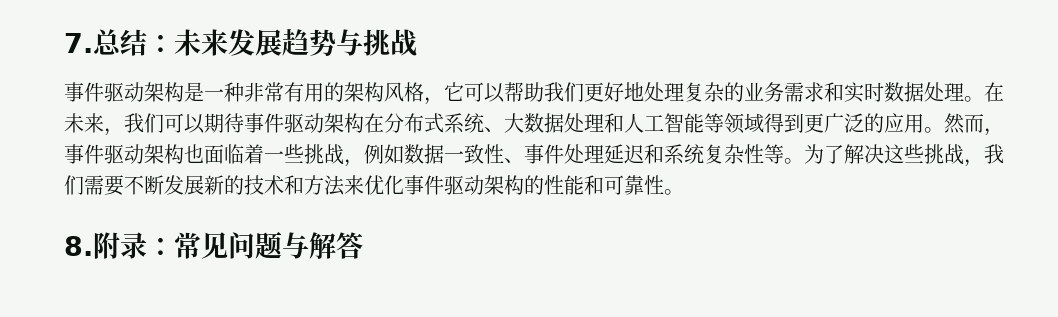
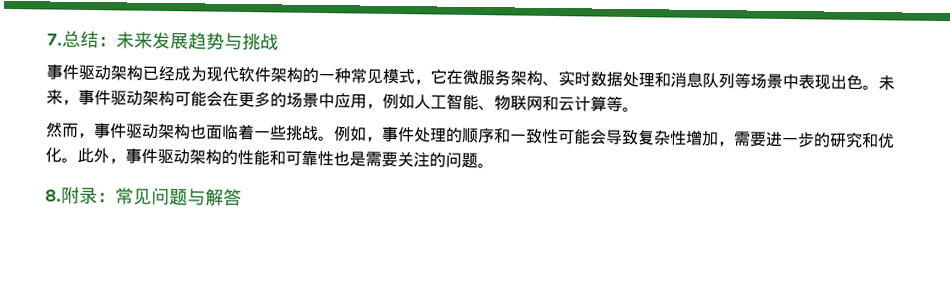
[184,82,1004,105] [64,113,944,136] 是一种非常有用的架构风格，它可以帮助我们更好地处理复杂的业务需求和实时数据处理。在未来，我们可以期待事件驱动架构在分布式系统、大数据处理和人工智能等领域得到更广泛的应用。 -> [142,65,895,91] [46,89,639,113] 已经成为现代软件架构的一种常见模式，它在微服务架构、实时数据处理和消息队列等场景中表现出色。未来，事件驱动架构可能会在更多的场景中应用，例如人工智能、物联网和云计算等。 //
[344,144,1004,167] [64,175,404,196] ，例如数据一致性、事件处理延迟和系统复杂性等。为了解决这些挑战，我们需要不断发展新的技术和方法来优化 -> [317,126,895,149] [45,147,126,164] 。例如，事件处理的顺序和一致性可能会导致复杂性增加，需要进一步的研究和优化。此外，
(664, 185) none -> [333,151,478,169] 也是需要关注的问题

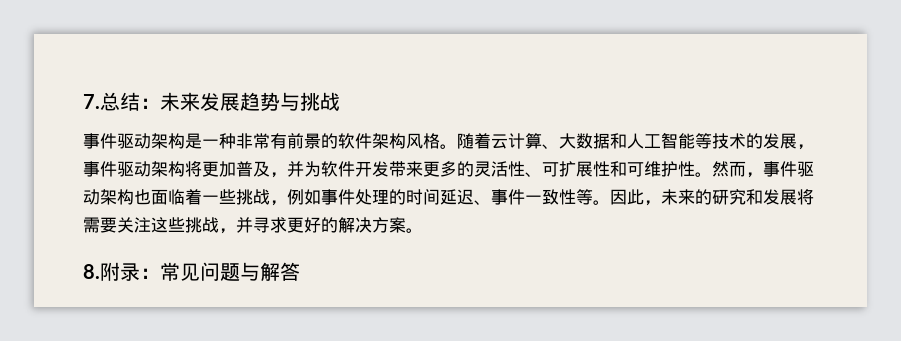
[142,65,895,91] [46,89,639,113] 已经成为现代软件架构的一种常见模式，它在微服务架构、实时数据处理和消息队列等场景中表现出色。未来，事件驱动架构可能会在更多的场景中应用，例如人工智能、物联网和云计算等。 // -> [185,132,814,150] [83,161,712,178] 是一种非常有前景的软件架构风格。随着云计算、大数据和人工智能等技术的发展，事件驱动架构将更加普及，并为软件开发带来更多的灵活性、可扩展性和可维护性。
[317,126,383,142] 。例如， -> [270,189,321,206] ，例如
[461,127,895,149] [45,147,478,169] 顺序和一致性可能会导致复杂性增加，需要进一步的研究和优化。此外，事件驱动架构的性能和可靠性也是需要关注的问题 -> [406,189,814,206] [83,217,406,234] 时间延迟、事件一致性等。因此，未来的研究和发展将需要关注这些挑战，并寻求更好的解决方案

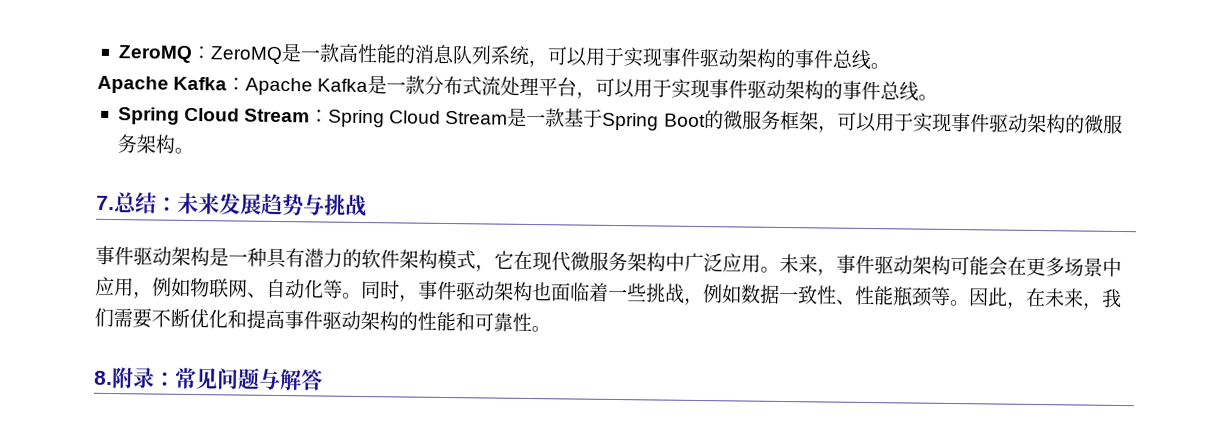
(83, 101) none -> [117,43,890,71] [97,75,939,102] [117,107,1123,134] [116,134,194,154] ZeroMQ：ZeroMQ是一款高性能的消息队列系统，可以用于实现事件驱动架构的事件总线。 // Apache Kafka：Apache Kafka是一款分布式流处理平台，可以用于实现事件驱动架构的事件总线。 // Spring Cloud Stream：Spring Cloud Stream是一款基于Spring Boot的微服务框架，可以用于实现事件驱动架构的微服务架构。 //
[236,132,814,150] [83,161,746,178] 非常有前景的软件架构风格。随着云计算、大数据和人工智能等技术的发展，事件驱动架构将更加普及，并为软件开发带来更多的灵活性、可扩展性和可维护性。然而 -> [266,247,1122,278] [95,276,400,300] 具有潜力的软件架构模式，它在现代微服务架构中广泛应用。未来，事件驱动架构可能会在更多场景中应用，例如物联网、自动化等。同时
[321,189,814,206] [83,217,406,234] 事件处理的时间延迟、事件一致性等。因此，未来的研究和发展将需要关注这些挑战，并寻求更好的解决方案 -> [741,284,1122,310] [94,307,532,333] 数据一致性、性能瓶颈等。因此，在未来，我们需要不断优化和提高事件驱动架构的性能和可靠性

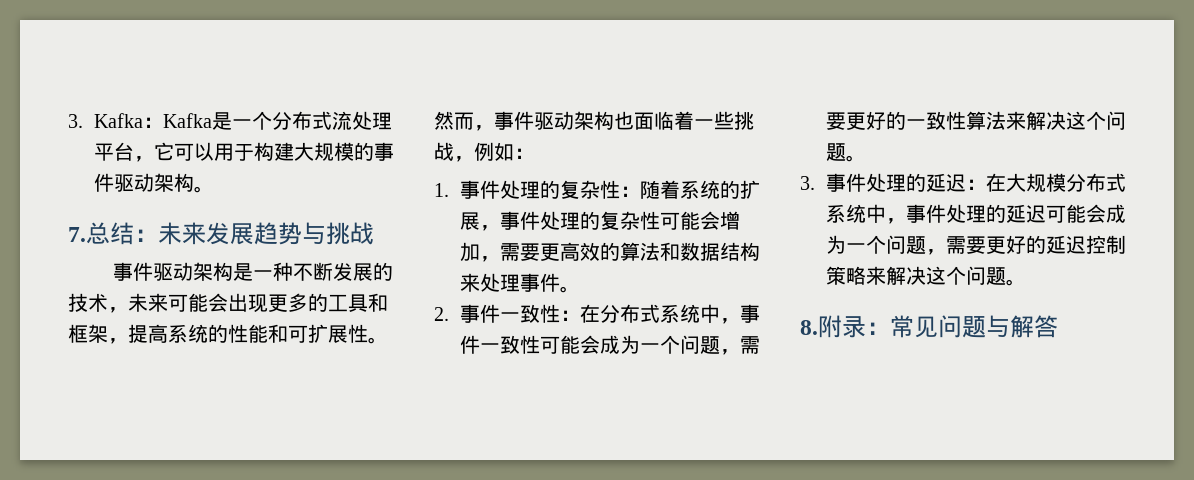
[117,43,890,71] [97,75,314,96] ZeroMQ：ZeroMQ是一款高性能的消息队列系统，可以用于实现事件驱动架构的事件总线。 // Apache Kafka：Apache -> [68,113,163,128] 3. Kafka：
[405,75,426,95] 款 -> [251,111,272,130] 个
[595,77,939,102] [117,107,1123,134] [116,134,137,154] 可以用于实现事件驱动架构的事件总线。 // Spring Cloud Stream：Spring Cloud Stream是一款基于Spring Boot的微服务框架，可以用于实现事件驱动架构的微服务 -> [153,142,394,161] [93,173,154,192] 它可以用于构建大规模的事件驱动
[266,247,1122,278] [95,276,400,300] 具有潜力的软件架构模式，它在现代微服务架构中广泛应用。未来，事件驱动架构可能会在更多场景中应用，例如物联网、自动化等。同时 -> [292,262,393,281] [68,293,388,313] [68,324,388,344] [434,111,474,130] 不断发展的技术，未来可能会出现更多的工具和框架，提高系统的性能和可扩展性。然而
[741,284,1122,310] [94,307,532,333] 数据一致性、性能瓶颈等。因此，在未来，我们需要不断优化和提高事件驱动架构的性能和可靠性 -> [514,148,534,159] [434,180,760,199] [459,211,740,231] [459,242,760,262] [459,273,580,293] [434,304,760,324] [459,335,760,355] [825,111,1126,130] [825,143,866,162] [800,173,1126,192] [825,204,1126,224] [825,235,1126,255] [825,266,1006,285] ： // 1.事件处理的复杂性：随着系统的扩展，事件处理的复杂性可能会增加，需要更高效的算法和数据结构来处理事件。 // 2.事件一致性：在分布式系统中，事件一致性可能会成为一个问题，需要更好的一致性算法来解决这个问题。 // 3.事件处理的延迟：在大规模分布式系统中，事件处理的延迟可能会成为一个问题，需要更好的延迟控制策略来解决这个问题

